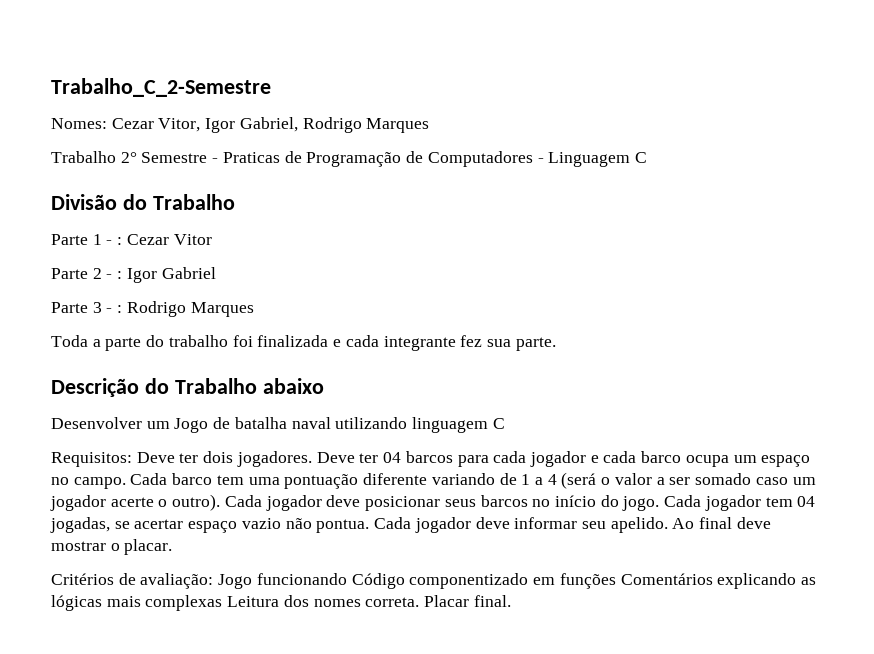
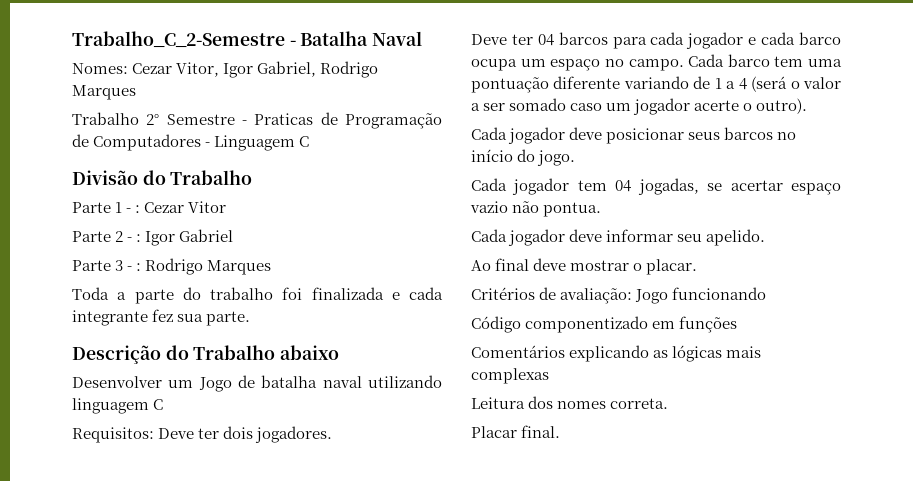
(271, 87) none -> [289,31,423,46] - Batalha Naval
(312, 459) none -> (333, 434) //
(221, 502) none -> (808, 106) //
(660, 503) none -> (576, 158) //
(370, 526) none -> (602, 209) //
(668, 525) none -> (766, 237) //
(347, 579) none -> (767, 293) //
(616, 581) none -> (738, 324) //
(223, 603) none -> (549, 376) //
(420, 602) none -> (669, 403) //

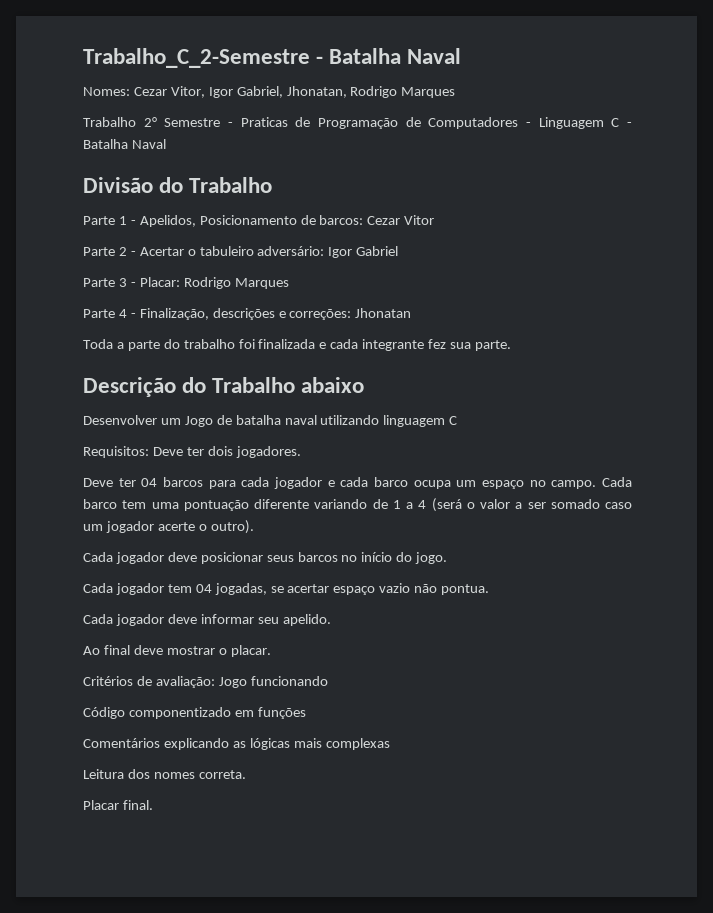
(317, 69) none -> [286,86,347,98] Jhonatan,
(310, 141) none -> [627,122,632,127] [83,139,166,149] - Batalha Naval
[135,205,141,213] : -> [139,215,364,227] Apelidos, Posicionamento de barcos:
[136,234,142,242] : -> [139,246,325,256] Acertar o tabuleiro adversário:
[136,258,272,275] : Rodrigo Marques -> [139,277,289,289] [83,308,412,320] Placar: Rodrigo Marques // Parte 4 - Finalização, descrições e correções: Jhonatan

